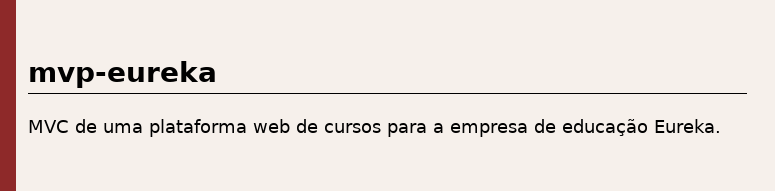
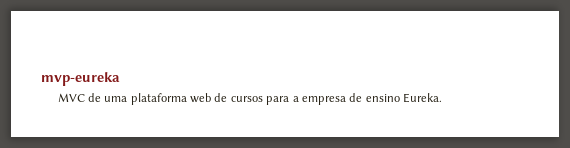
[562,119,648,136] educação -> [365,94,400,102] ensino

